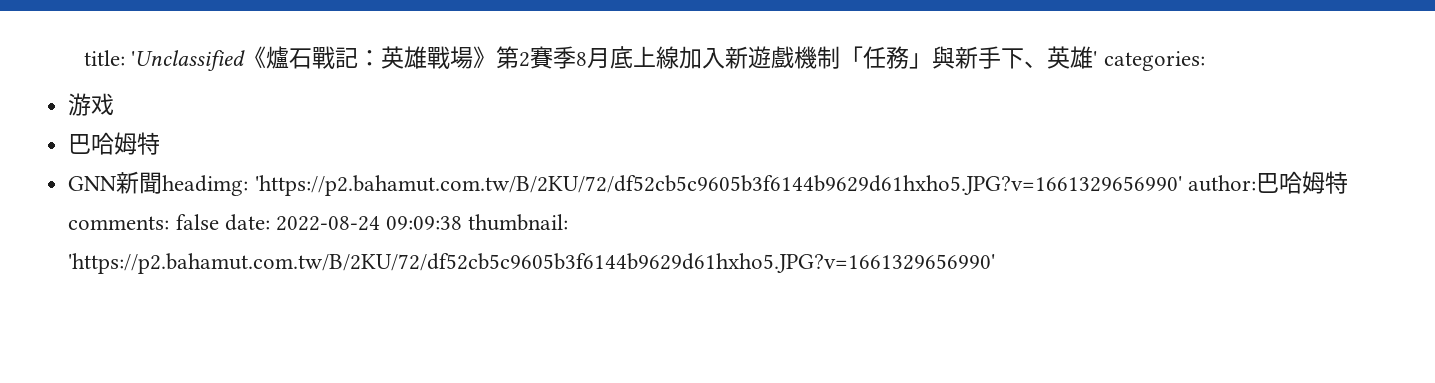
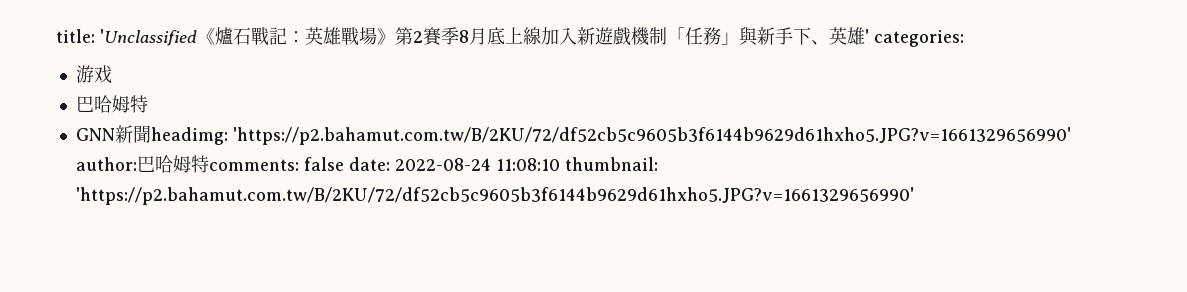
[386,216,463,230] 09:09:38 -> [495,158,560,171] 11:08:10

